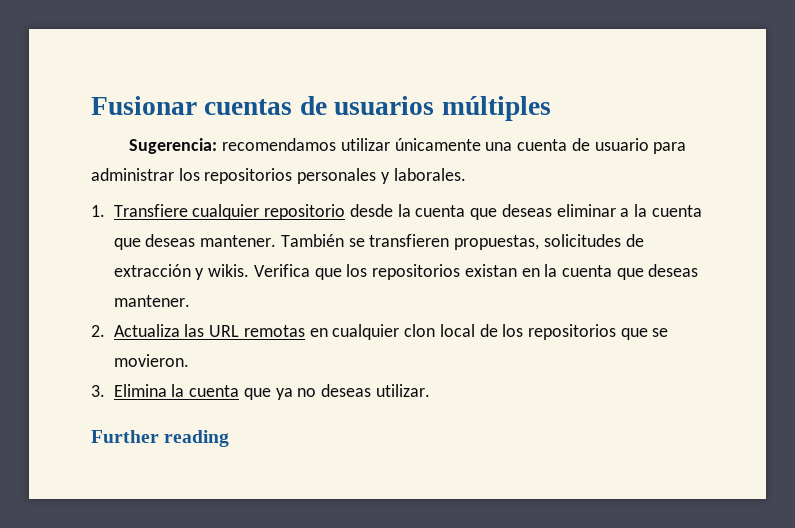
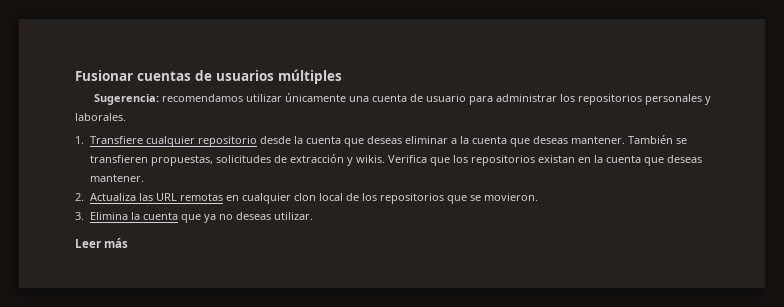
[91,430,230,447] Further reading -> [75,238,129,248] Leer más

